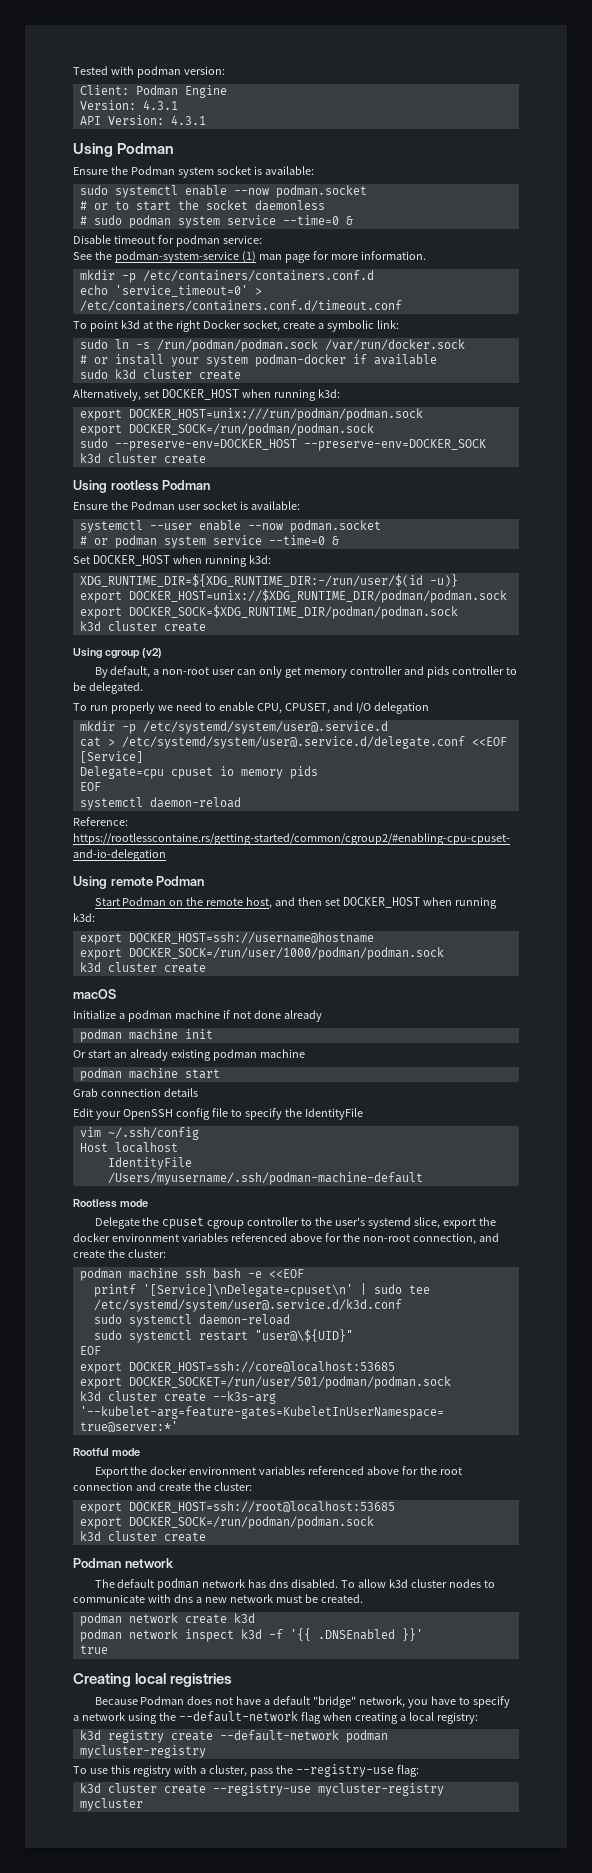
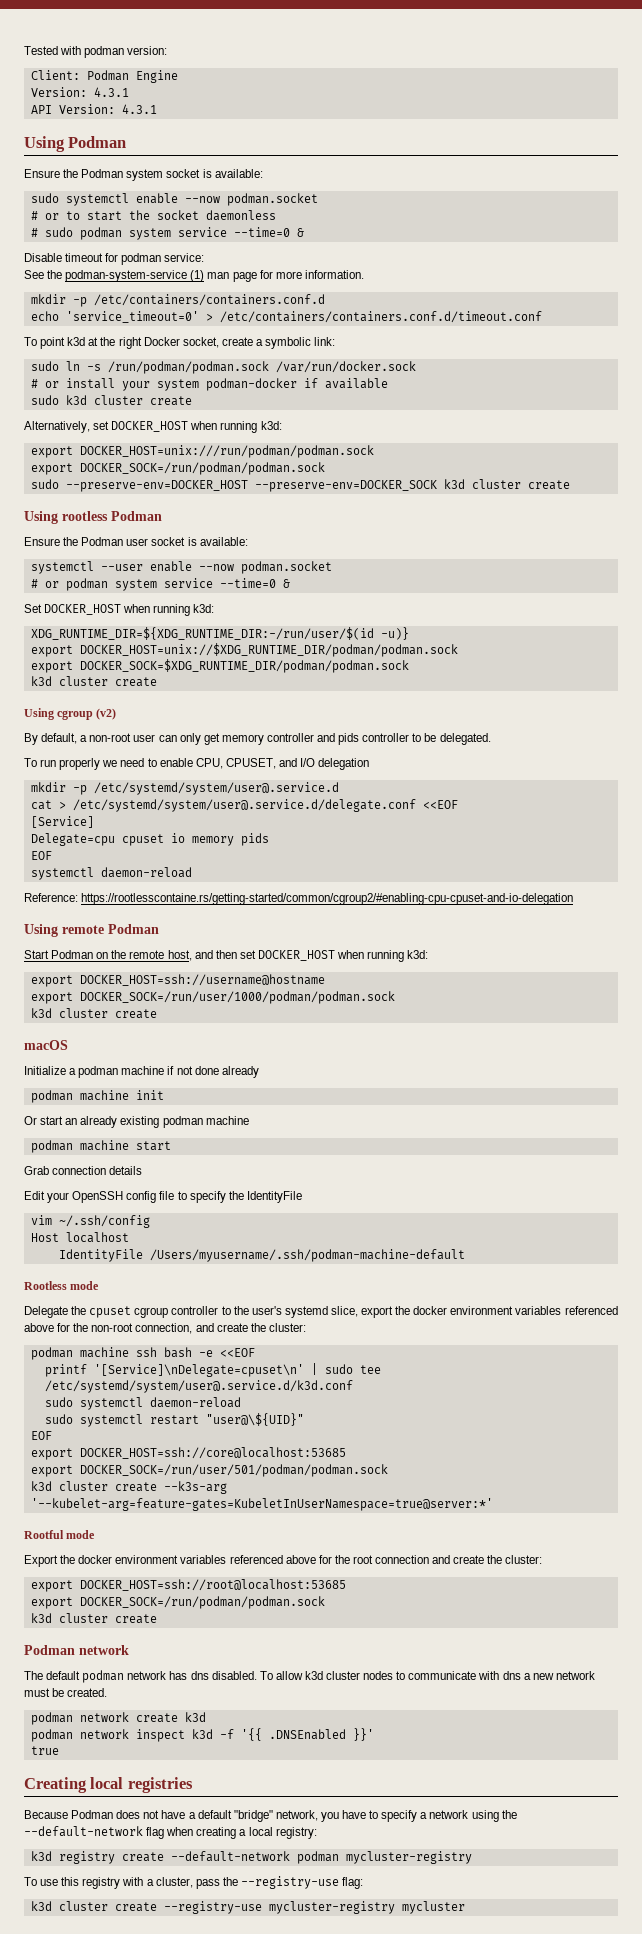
[128,1376,451,1389] DOCKER_SOCKET=/run/user/501/podman/podman.sock -> [79,1464,388,1477] DOCKER_SOCK=/run/user/501/podman/podman.sock

